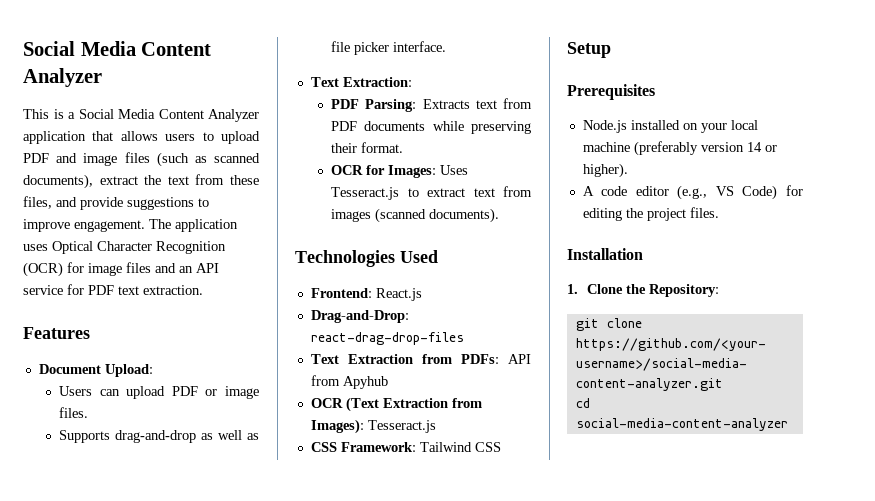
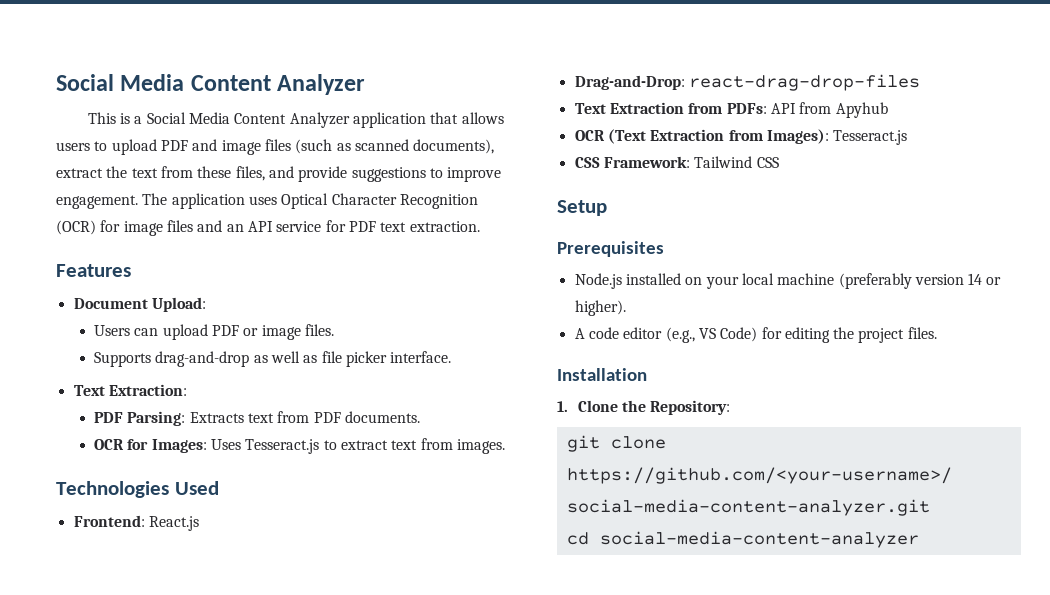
[364,121,531,134] [331,142,404,153] documents while preserving their format. -> [345,411,421,423] documents.
[331,208,500,223] images (scanned documents). -> [456,439,505,454] images.

